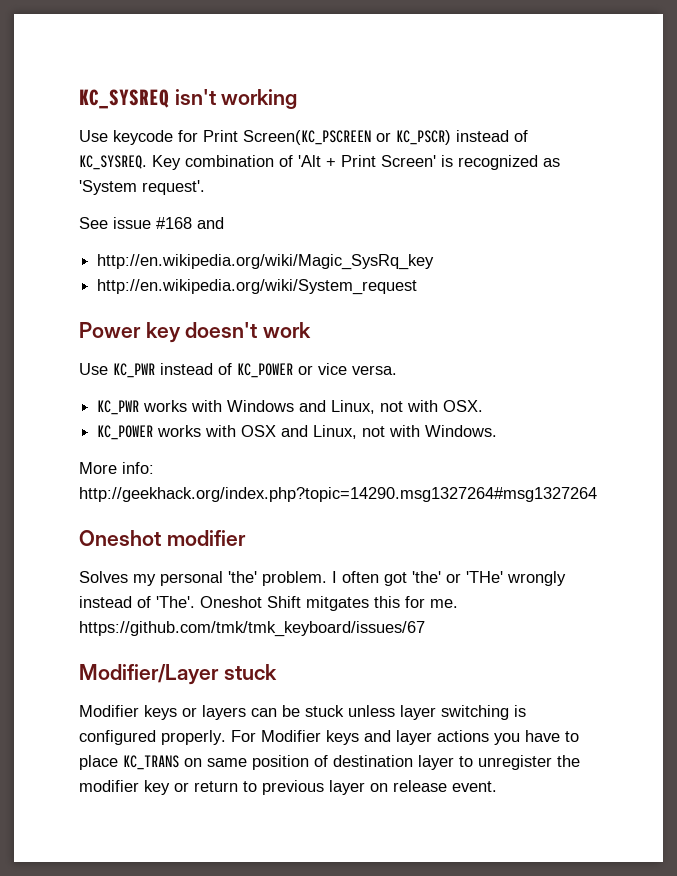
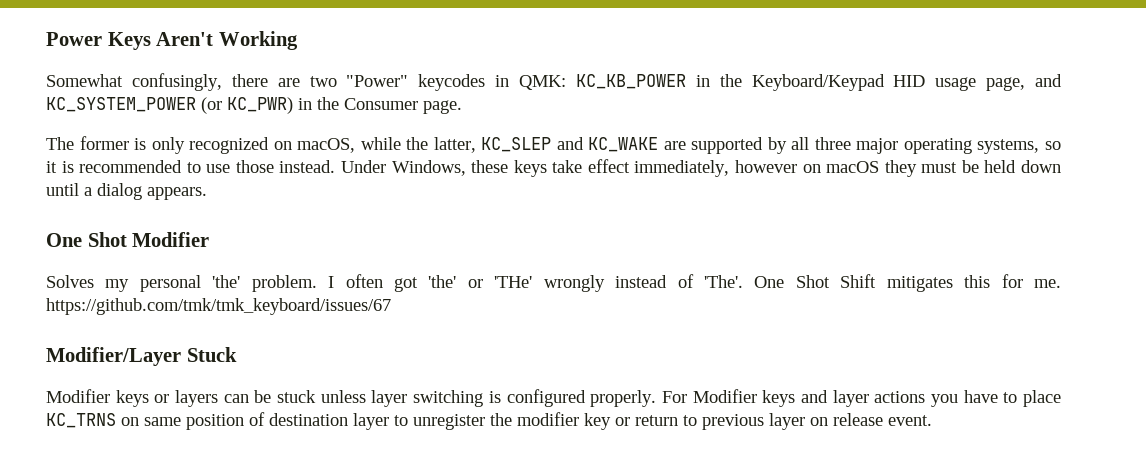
[79,89,298,109] [79,130,528,145] [79,155,560,170] [79,180,205,195] [79,217,224,229] [97,254,435,270] [97,279,418,295] [79,322,312,343] [79,363,397,378] [97,400,484,415] [97,425,498,440] [79,462,154,474] [79,487,597,502] [79,530,246,546] KC_SYSREQ isn't working // Use keycode for Print Screen(KC_PSCREEN or KC_PSCR) instead of KC_SYSREQ. Key combination of 'Alt + Print Screen' is recognized as 'System request'. // See issue #168 and // http://en.wikipedia.org/wiki/Magic_SysRq_key // http://en.wikipedia.org/wiki/System_request // Power key doesn't work // Use KC_PWR instead of KC_POWER or vice versa. // KC_PWR works with Windows and Linux, not with OSX. // KC_POWER works with OSX and Linux, not with Windows. // More info: http://geekhack.org/index.php?topic=14290.msg1327264#msg1327264 // Oneshot modifier -> [46,31,298,50] [46,73,1062,91] [46,97,462,114] [46,136,1061,154] [46,159,1061,177] [46,183,207,200] [46,232,210,247] Power Keys Aren't Working // Somewhat confusingly, there are two "Power" keycodes in QMK: KC_KB_POWER in the Keyboard/Keypad HID usage page, and KC_SYSTEM_POWER (or KC_PWR) in the Consumer page. // The former is only recognized on macOS, while the latter, KC_SLEP and KC_WAKE are supported by all three major operating systems, so it is recommended to use those instead. Under Windows, these keys take effect immediately, however on macOS they must be held down until a dialog appears. // One Shot Modifier
[200,596,369,611] Oneshot Shift mitgates -> [754,274,953,292] One Shot Shift mitigates
[223,664,277,680] stuck -> [186,347,237,362] Stuck
[123,755,179,770] KC_TRANS -> [46,413,116,428] KC_TRNS

